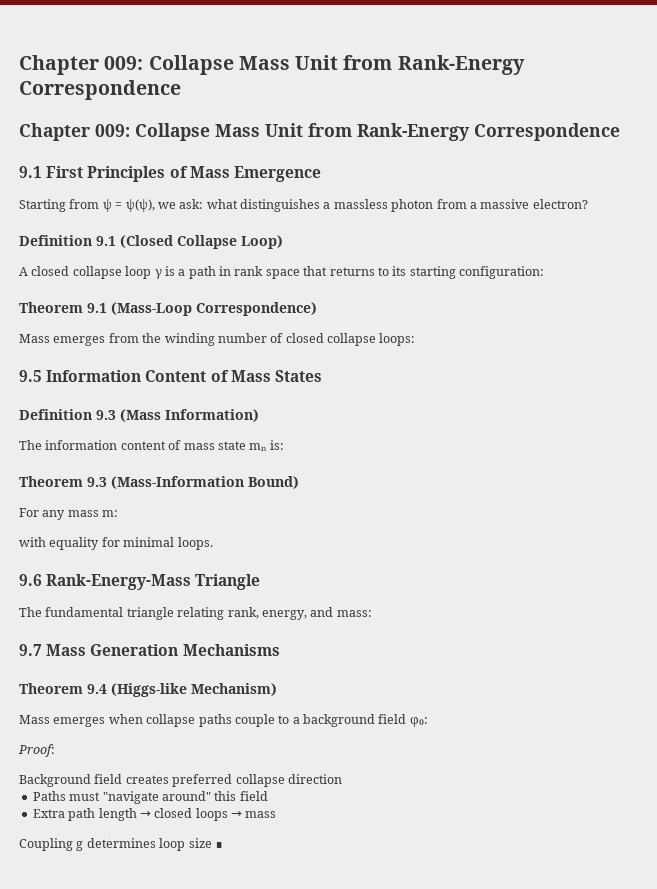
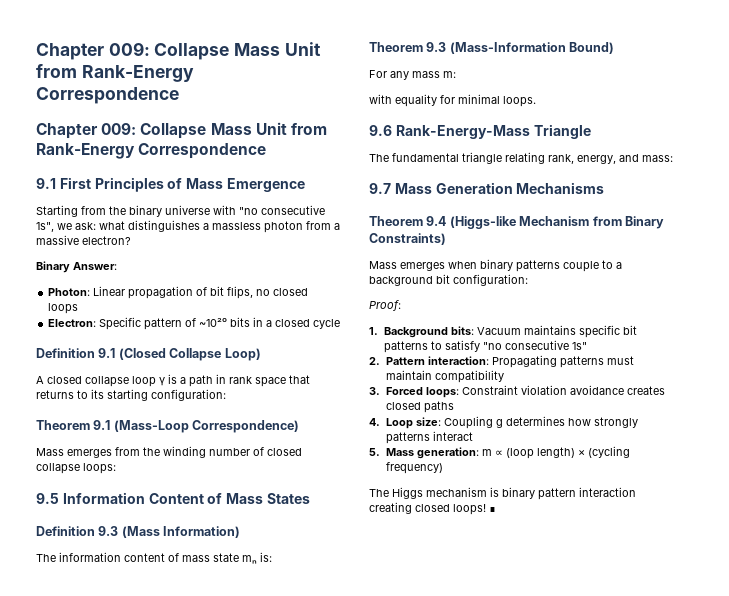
[102,199,155,212] ψ = ψ(ψ), -> [109,205,325,217] [36,222,54,232] the binary universe with "no consecutive 1s",
(588, 204) none -> [36,261,117,273] [48,286,309,299] [48,303,79,314] [48,317,341,330] // Binary Answer: // Photon: Linear propagation of bit flips, no closed loops // Electron: Specific pattern of ~10²⁰ bits in a closed cycle
[191,683,277,696] Mechanism) -> [519,216,664,229] [369,233,446,245] Mechanism from Binary Constraints)
[146,714,232,727] collapse paths -> [480,259,560,272] binary patterns
[378,714,428,727] field φ₀: -> [436,274,528,286] bit configuration:
[19,774,342,787] [32,791,268,804] [32,808,277,821] [19,838,212,851] Background field creates preferred collapse direction // Paths must "navigate around" this field // Extra path length → closed loops → mass // Coupling g determines loop size -> [369,325,637,338] [383,340,587,353] [369,355,634,368] [385,370,504,383] [369,385,665,398] [385,401,454,413] [369,416,638,429] [385,431,473,444] [369,446,630,459] [385,462,443,474] [369,487,636,500] [369,502,486,515] 1. Background bits: Vacuum maintains specific bit patterns to satisfy "no consecutive 1s" // 2. Pattern interaction: Propagating patterns must maintain compatibility // 3. Forced loops: Constraint violation avoidance creates closed paths // 4. Loop size: Coupling g determines how strongly patterns interact // 5. Mass generation: m ∝ (loop length) × (cycling frequency) // The Higgs mechanism is binary pattern interaction creating closed loops!

